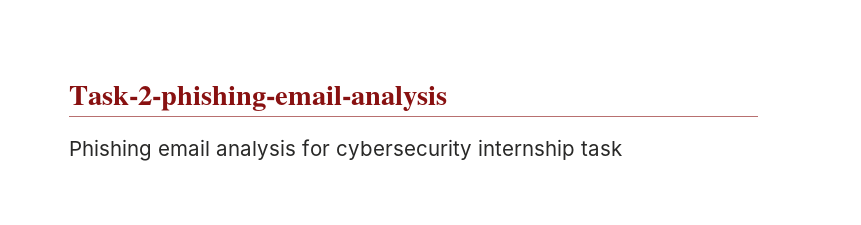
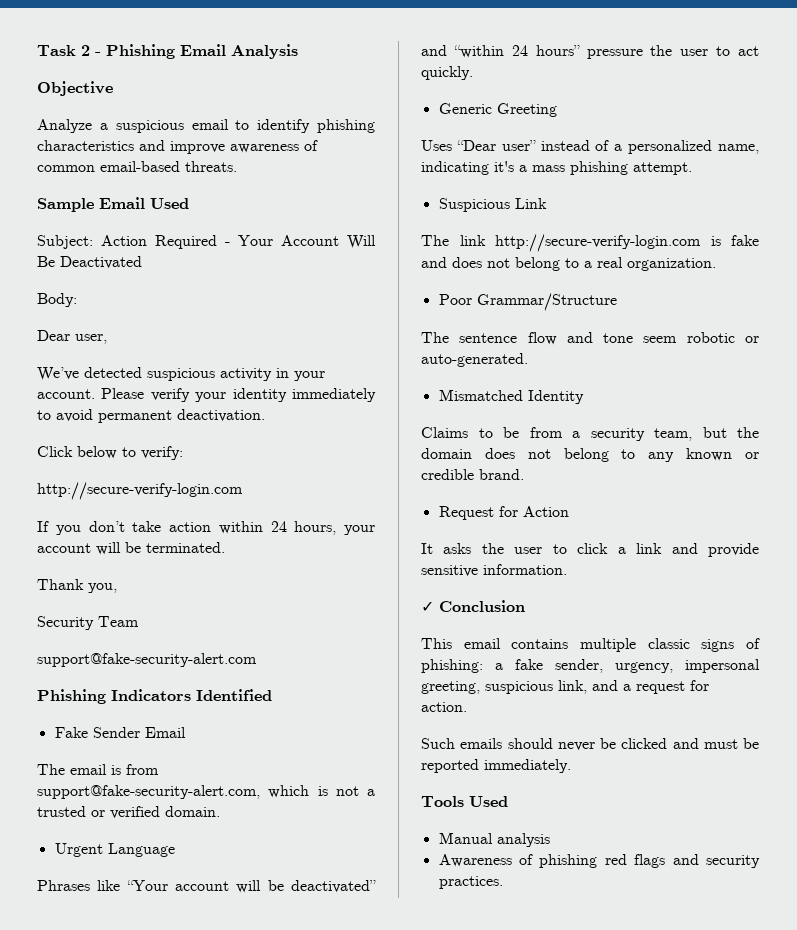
[69,86,447,111] [69,139,622,161] Task-2-phishing-email-analysis // Phishing email analysis for cybersecurity internship task -> [37,44,298,59] [37,81,113,96] [37,119,376,133] [37,140,318,154] [37,161,237,172] [37,197,189,212] [37,235,376,249] [37,256,142,269] [37,293,77,307] [37,330,107,344] [37,367,325,381] [37,388,376,402] [37,409,265,423] [37,446,183,460] [37,482,243,500] [37,521,375,535] [37,542,225,555] [37,579,117,593] [37,616,139,630] [37,653,257,667] [37,689,272,704] [54,727,186,738] [37,764,159,775] [37,785,375,799] [37,806,220,819] [54,843,175,857] [37,880,377,893] [421,45,759,59] [421,66,473,80] [438,103,557,117] [421,140,759,154] [421,161,692,175] [438,198,547,212] [421,234,759,252] [421,257,716,271] [438,293,617,311] [421,332,759,345] [421,353,528,367] [438,389,584,404] [421,427,759,441] [421,448,759,462] [421,469,524,480] [438,506,569,520] [421,543,759,557] [421,564,567,577] [421,600,525,612] [421,638,760,652] [421,659,760,673] [421,680,709,694] [421,702,467,712] [421,738,759,751] [421,759,571,773] [421,796,508,807] [438,832,550,847] [438,854,760,868] [438,876,503,889] Task 2 - Phishing Email Analysis // Objective // Analyze a suspicious email to identify phishing characteristics and improve awareness of common email-based threats. // Sample Email Used // Subject: Action Required - Your Account Will Be Deactivated // Body: // Dear user, // We’ve detected suspicious activity in your account. Please verify your identity immediately to avoid permanent deactivation. // Click below to verify: // http://secure-verify-login.com // If you don’t take action within 24 hours, your account will be terminated. // Thank you, // Security Team // support@fake-security-alert.com // Phishing Indicators Identified // Fake Sender Email // The email is from support@fake-security-alert.com, which is not a trusted or verified domain. // Urgent Language // Phrases like “Your account will be deactivated” and “within 24 hours” pressure the user to act quickly. // Generic Greeting // Uses “Dear user” instead of a personalized name, indicating it's a mass phishing attempt. // Suspicious Link // The link http://secure-verify-login.com is fake and does not belong to a real organization. // Poor Grammar/Structure // The sentence flow and tone seem robotic or auto-generated. // Mismatched Identity // Claims to be from a security team, but the domain does not belong to any known or credible brand. // Request for Action // It asks the user to click a link and provide sensitive information. // ✓ Conclusion // This email contains multiple classic signs of phishing: a fake sender, urgency, impersonal greeting, suspicious link, and a request for action. // Such emails should never be clicked and must be reported immediately. // Tools Used // Manual analysis // Awareness of phishing red flags and security practices.

